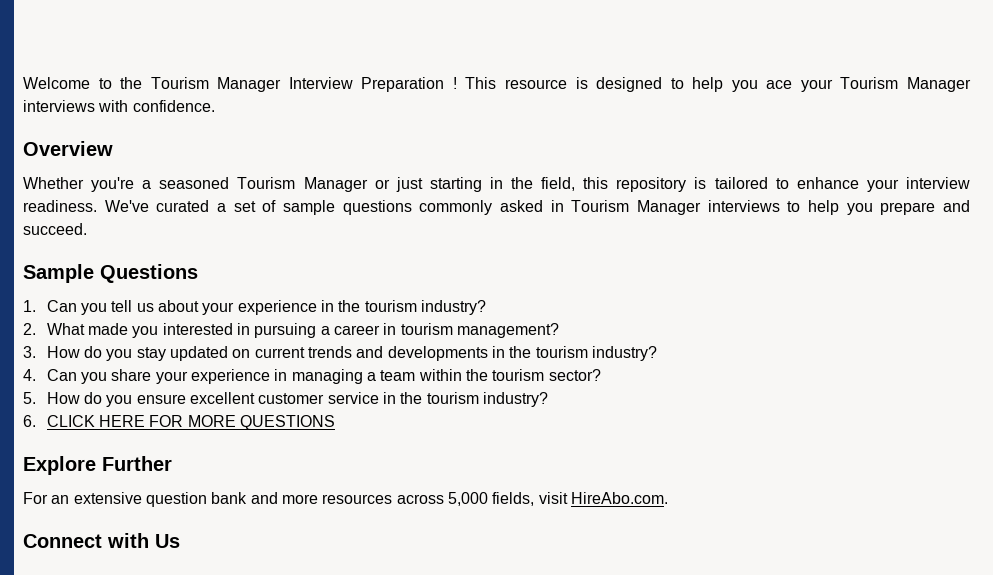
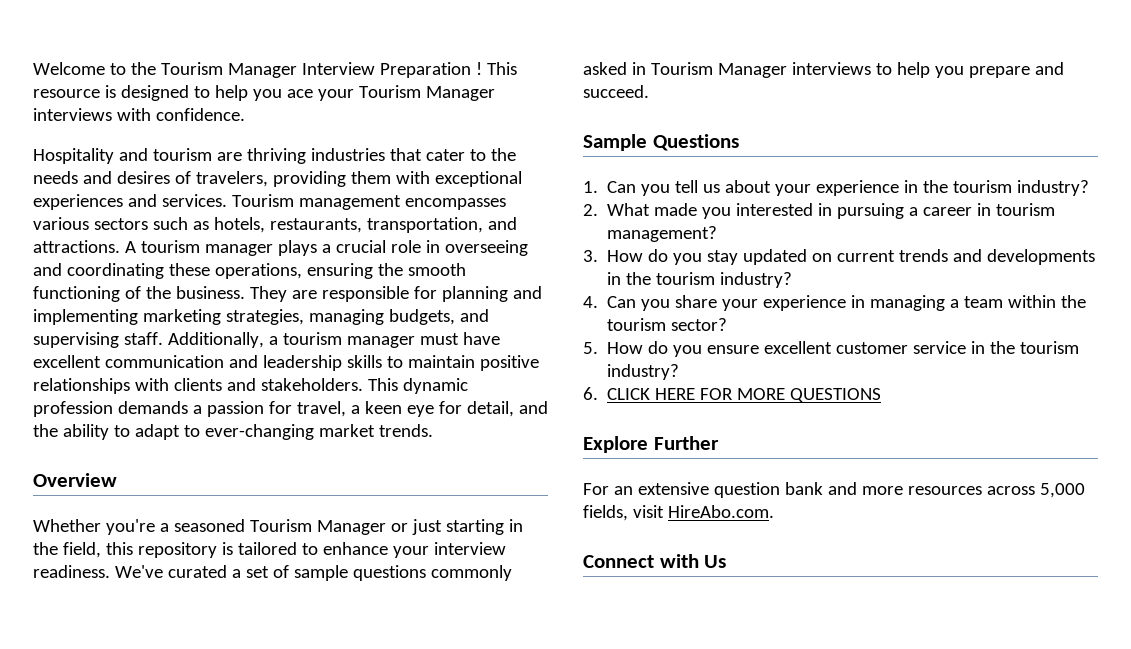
(215, 106) none -> [33,148,516,164] [33,171,522,187] [33,194,506,210] [33,217,517,233] [33,240,528,256] [33,263,466,279] [33,286,542,302] [33,309,489,325] [33,332,500,348] [33,355,539,371] [33,378,468,394] [33,401,548,417] [33,424,433,440] // Hospitality and tourism are thriving industries that cater to the needs and desires of travelers, providing them with exceptional experiences and services. Tourism management encompasses various sectors such as hotels, restaurants, transportation, and attractions. A tourism manager plays a crucial role in overseeing and coordinating these operations, ensuring the smooth functioning of the business. They are responsible for planning and implementing marketing strategies, managing budgets, and supervising staff. Additionally, a tourism manager must have excellent communication and leadership skills to maintain positive relationships with clients and stakeholders. This dynamic profession demands a passion for travel, a keen eye for detail, and the ability to adapt to ever-changing market trends.

